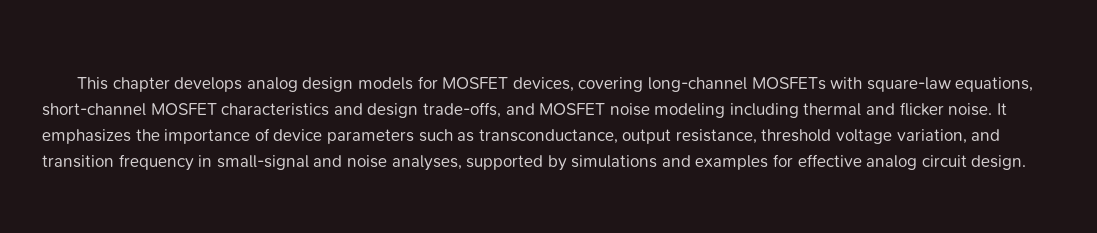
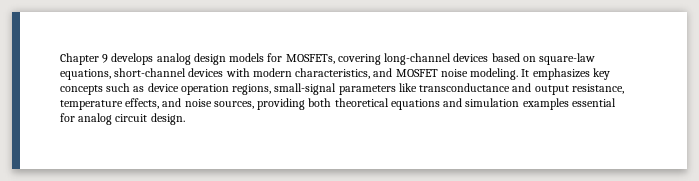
[77,77,170,92] This chapter -> [60,53,109,65] Chapter 9
[442,77,1034,92] [42,102,1007,118] [42,128,1001,144] [42,154,862,171] MOSFET devices, covering long-channel MOSFETs with square-law equations, short-channel MOSFET characteristics and design trade-offs, and MOSFET noise modeling including thermal and flicker noise. It emphasizes the importance of device parameters such as transconductance, output resistance, threshold voltage variation, and transition frequency in small-signal and noise analyses, supported by simulations and examples for effective -> [285,53,596,65] [60,68,610,80] [60,83,624,95] [60,98,616,110] [60,113,75,122] MOSFETs, covering long-channel devices based on square-law equations, short-channel devices with modern characteristics, and MOSFET noise modeling. It emphasizes key concepts such as device operation regions, small-signal parameters like transconductance and output resistance, temperature effects, and noise sources, providing both theoretical equations and simulation examples essential for

